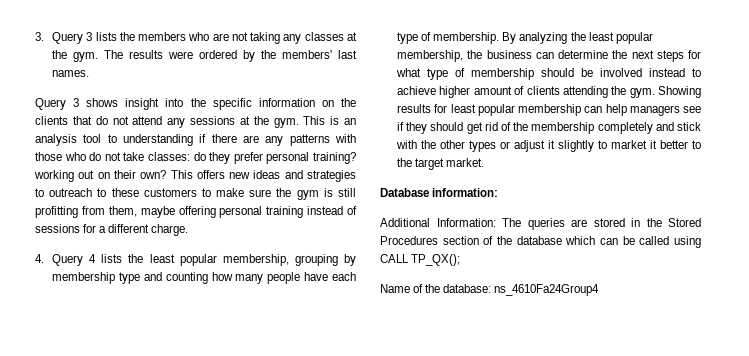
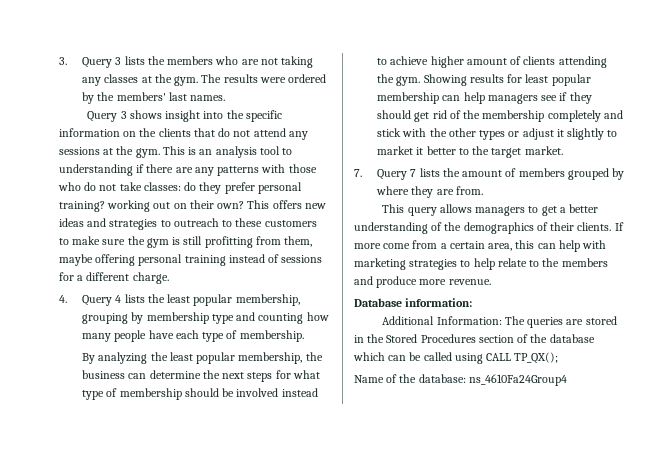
(500, 38) none -> (304, 336) //
(485, 162) none -> [354,168,624,180] [376,186,483,198] [382,204,599,216] [354,222,624,234] [354,240,607,252] [354,258,608,270] [354,276,491,288] // 7. Query 7 lists the amount of members grouped by where they are from. // This query allows managers to get a better understanding of the demographics of their clients. If more come from a certain area, this can help with marketing strategies to help relate to the members and produce more revenue.

